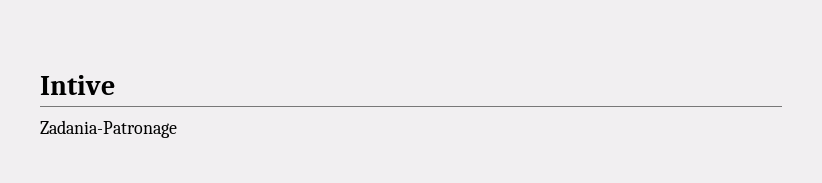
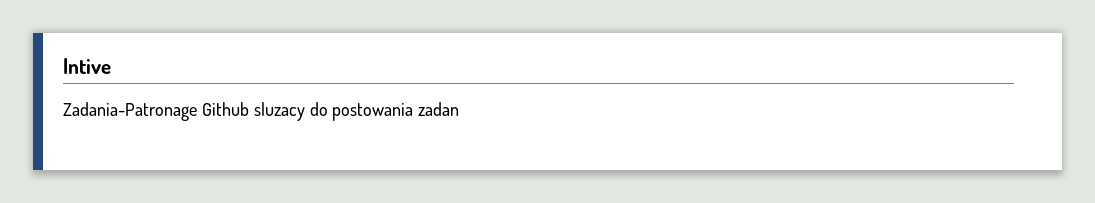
(177, 129) none -> [201,102,460,121] Github sluzacy do postowania zadan

